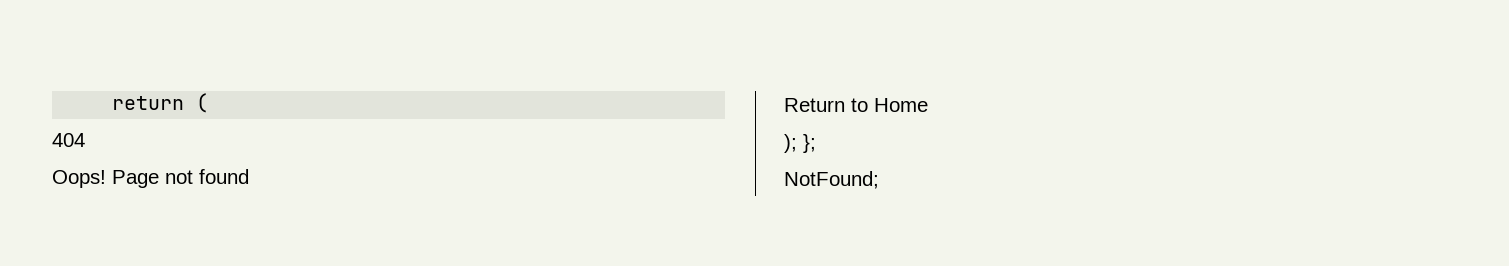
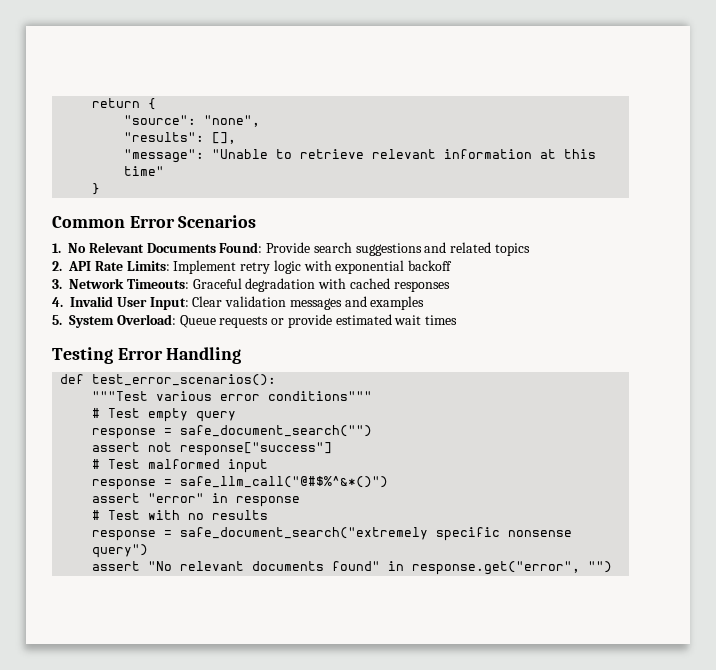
[196,93,209,113] [52,133,85,147] [52,169,249,188] [784,98,928,112] [784,134,816,153] [784,171,879,189] ( // 404 // Oops! Page not found // Return to Home // ); }; // NotFound; -> [148,98,157,110] [124,115,261,127] [124,132,237,144] [124,149,597,163] [124,166,165,176] [92,183,101,195] [52,215,257,228] [52,242,531,256] [52,260,453,274] [52,278,450,292] [52,296,425,310] [52,314,458,328] [52,347,242,364] [60,374,277,386] [92,391,373,401] [92,408,237,422] [92,425,373,439] [92,442,333,456] [92,459,269,473] [92,476,389,490] [92,493,301,507] [92,510,269,520] [92,527,573,541] [92,544,149,558] [92,561,613,575] { // "source": "none", // "results": [], // "message": "Unable to retrieve relevant information at this time" // } // Common Error Scenarios // 1. No Relevant Documents Found: Provide search suggestions and related topics // 2. API Rate Limits: Implement retry logic with exponential backoff // 3. Network Timeouts: Graceful degradation with cached responses // 4. Invalid User Input: Clear validation messages and examples // 5. System Overload: Queue requests or provide estimated wait times // Testing Error Handling // def test_error_scenarios(): // """Test various error conditions""" // # Test empty query // response = safe_document_search("") // assert not response["success"] // # Test malformed input // response = safe_llm_call("@#$%^&*()") // assert "error" in response // # Test with no results // response = safe_document_search("extremely specific nonsense query") // assert "No relevant documents found" in response.get("error", "")

